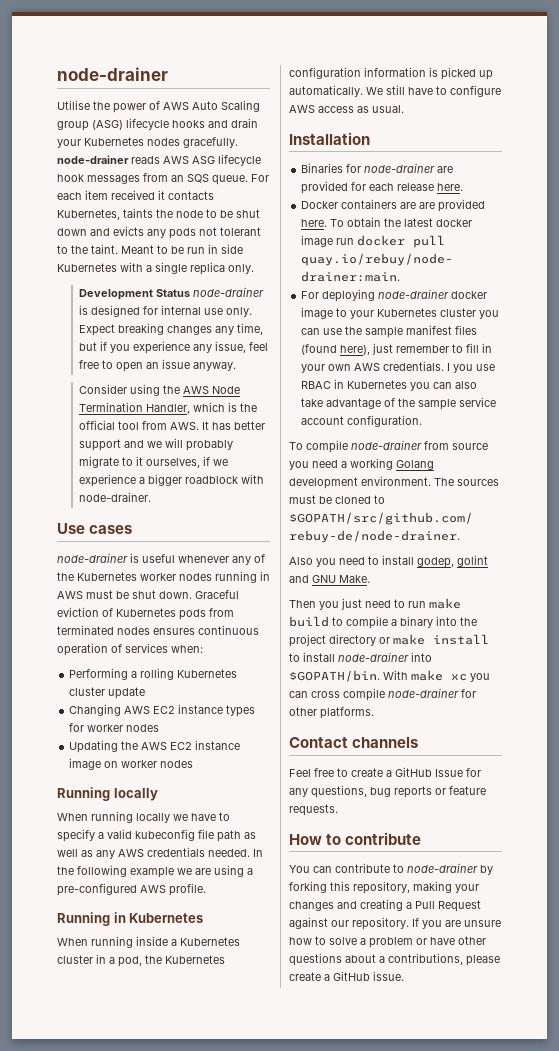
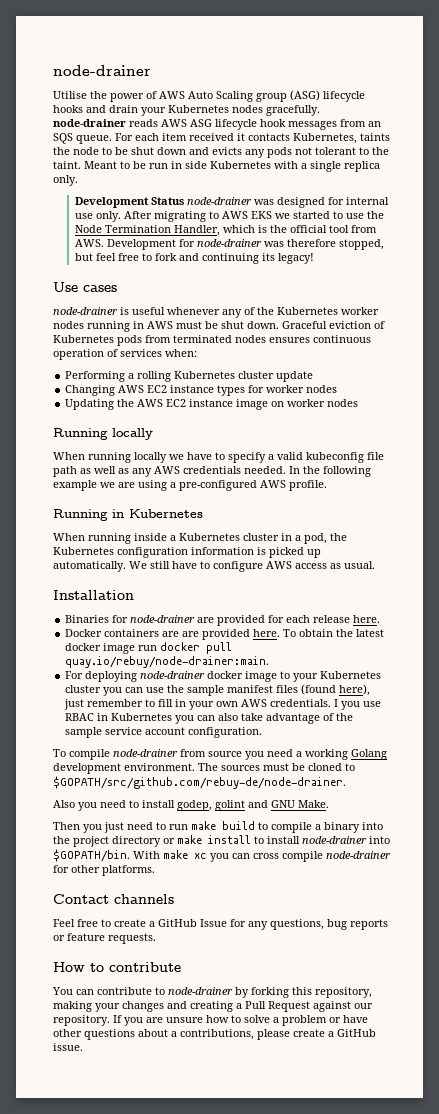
[78,305,88,315] is -> [253,199,274,205] was
[78,323,263,336] [78,341,268,354] [78,359,236,372] [78,384,209,396] Expect breaking changes any time, but if you experience any issue, feel free to open an issue anyway. // Consider using the AWS -> [123,211,384,222] After migrating to AWS EKS we started to use the
[201,421,265,430] [78,438,233,451] [78,456,228,468] [78,474,264,487] [78,492,151,502] It has better support and we will probably migrate to it ourselves, if we experience a bigger roadblock with node-drainer. -> [106,239,384,250] [74,253,314,264] Development for node-drainer was therefore stopped, but feel free to fork and continuing its legacy!

